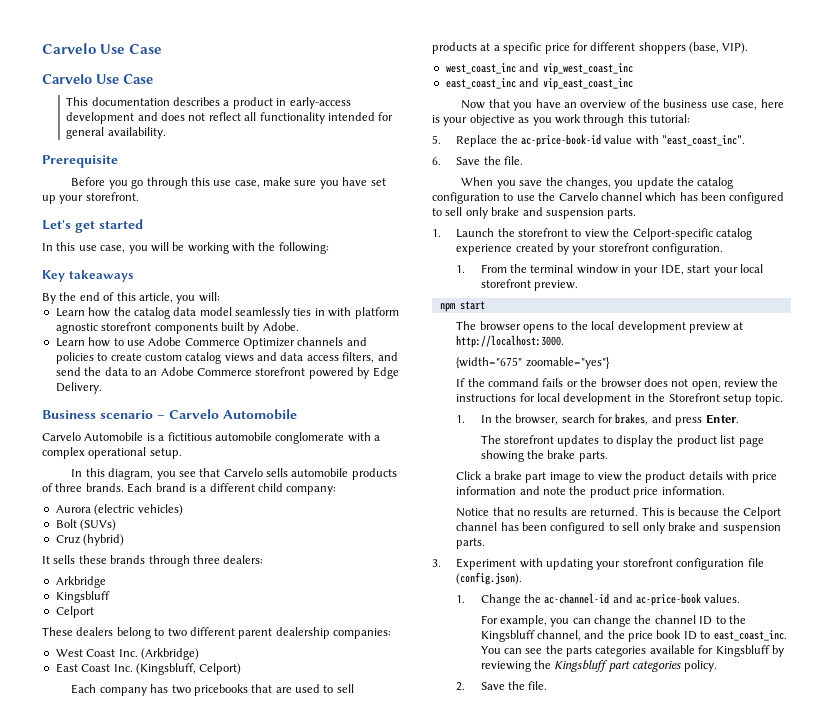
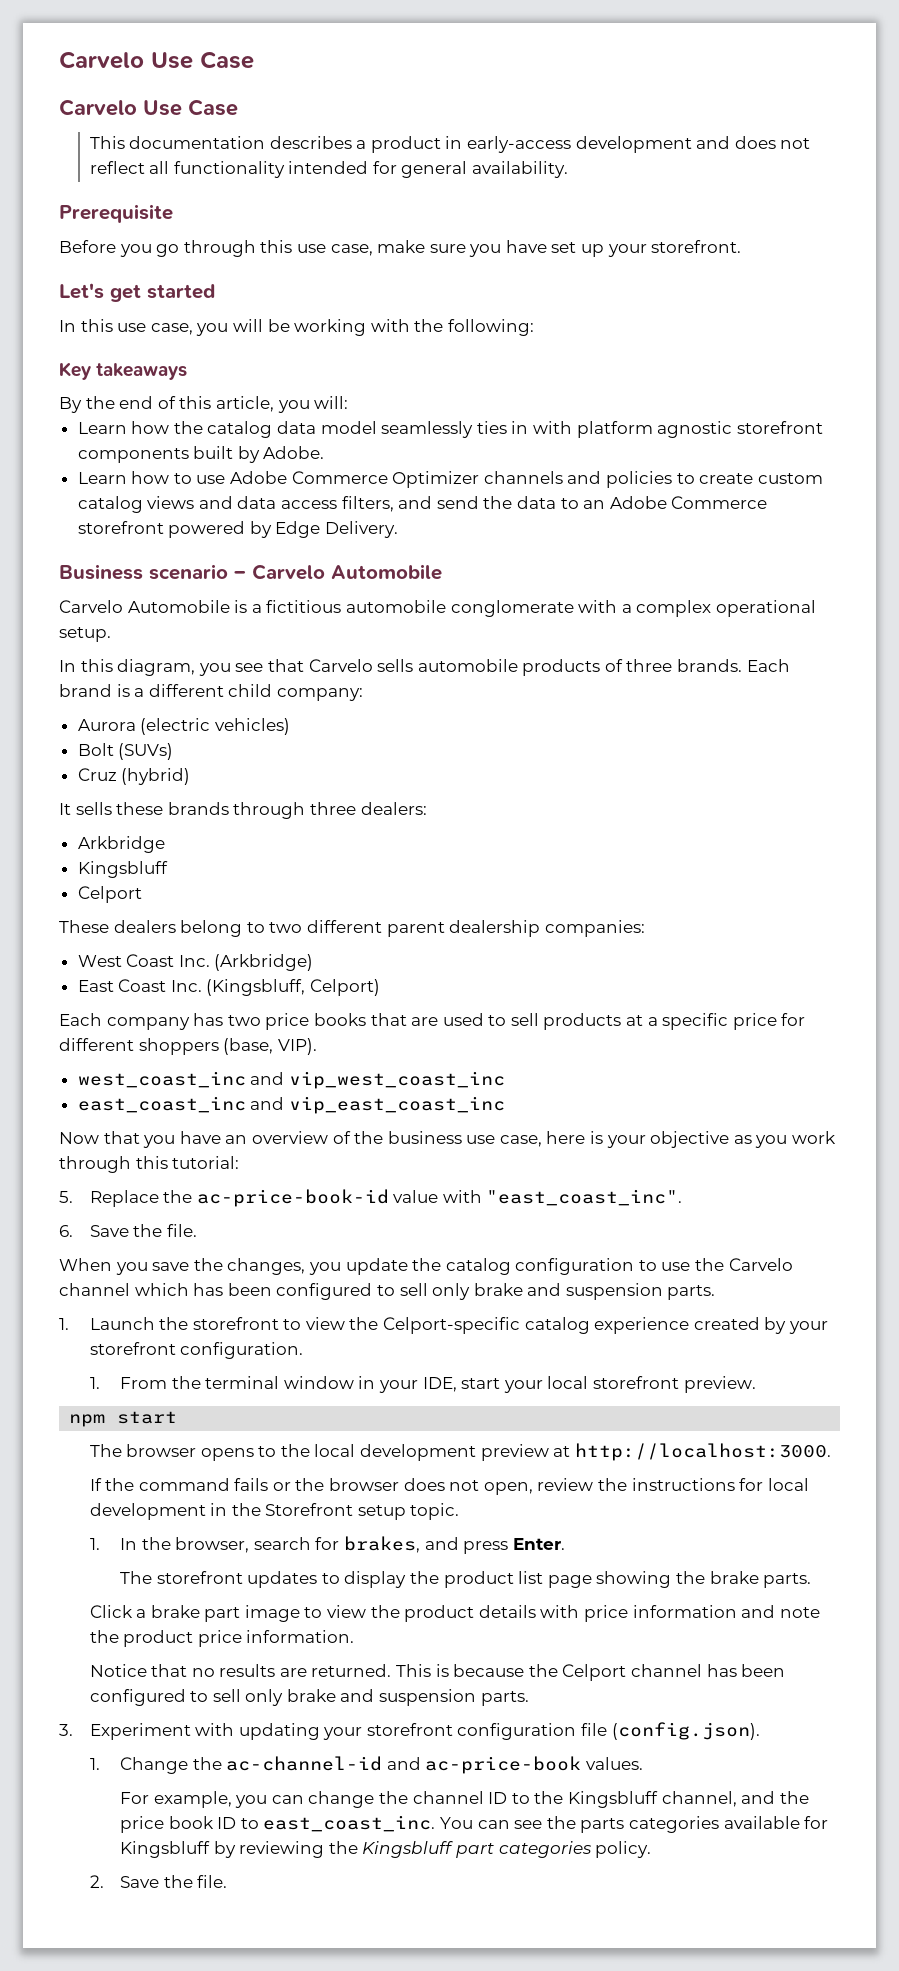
[193,684,248,696] pricebooks -> [265,1013,366,1030] price books
[456,357,610,369] // {width="675" zoomable="yes"} -> (831, 1452) none

